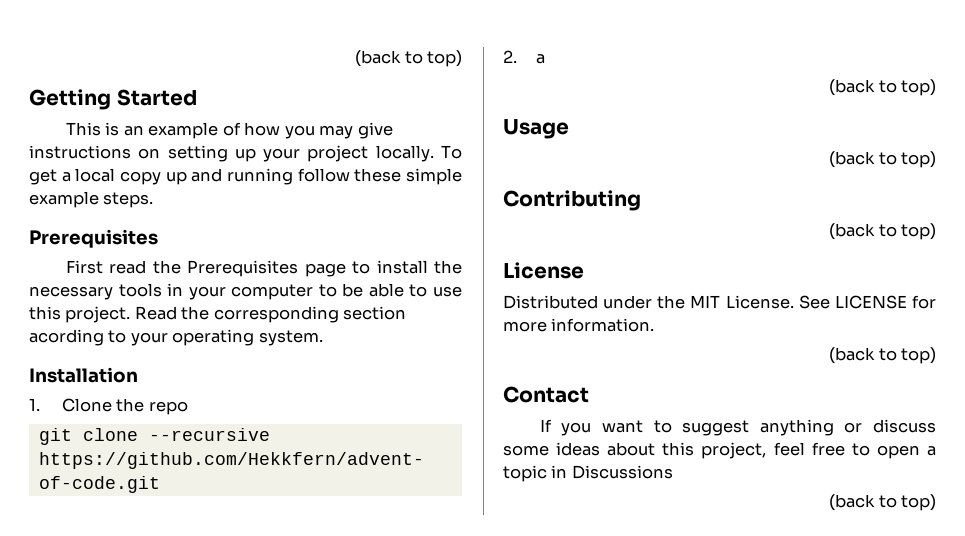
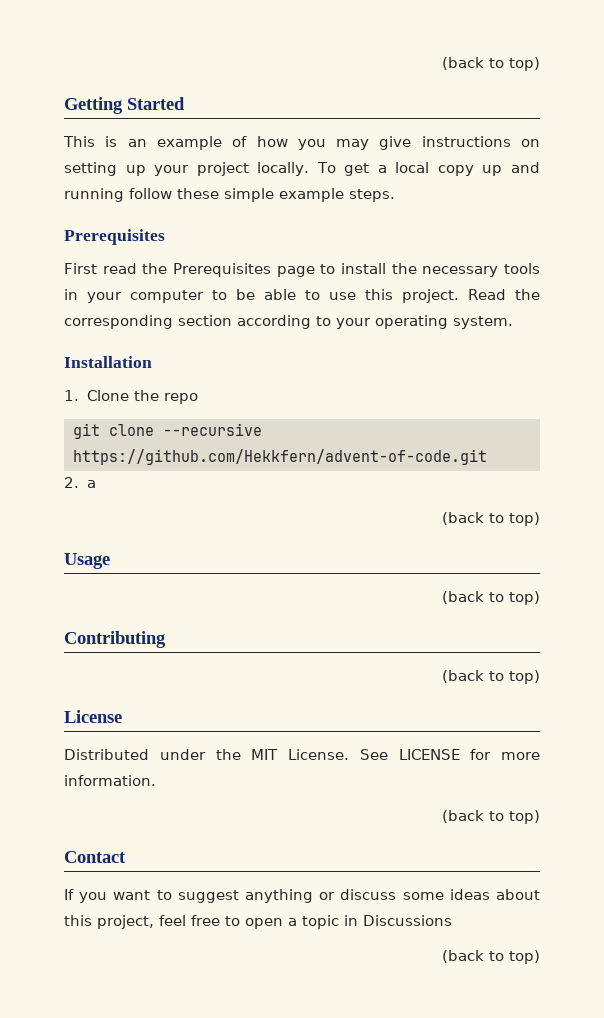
[29,329,104,346] acording -> [237,315,311,329] according

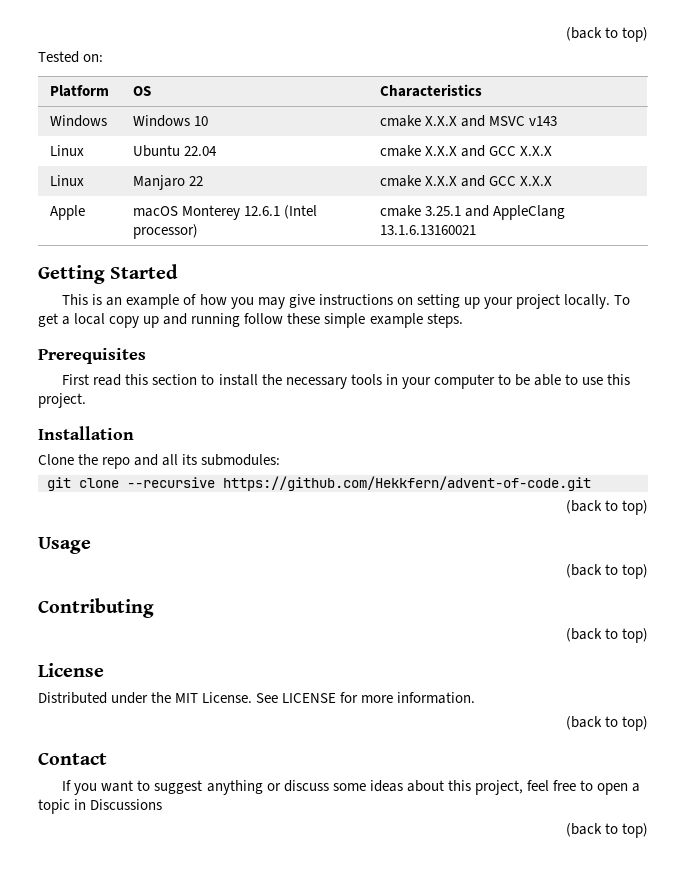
[442,57,540,71] (back to top) -> [565,27,648,42] [38,51,104,63] [49,85,109,97] [132,86,151,96] [379,84,482,97] [49,115,107,127] [132,115,208,127] [379,115,557,127] [49,145,84,156] [132,145,217,157] [379,145,552,157] [49,175,84,186] [132,175,203,190] [379,175,552,187] [49,205,85,220] [132,205,317,220] [132,224,198,239] [379,205,565,220] [379,225,476,235] (back to top) // Tested on: // Platform | OS | Characteristics // Windows | Windows 10 | cmake X.X.X and MSVC v143 // Linux | Ubuntu 22.04 | cmake X.X.X and GCC X.X.X // Linux | Manjaro 22 | cmake X.X.X and GCC X.X.X // Apple | macOS Monterey 12.6.1 (Intel processor) | cmake 3.25.1 and AppleClang 13.1.6.13160021
[142,263,315,277] the Prerequisites page -> [125,374,198,385] this section
[468,289,540,300] [64,315,513,329] Read the corresponding section according to your operating system. -> (86, 400) none
[64,390,79,401] 1. -> (134, 433) none
(199, 398) none -> [134,454,281,466] and all its submodules:
[64,477,97,488] // 2. a -> (591, 483) none

